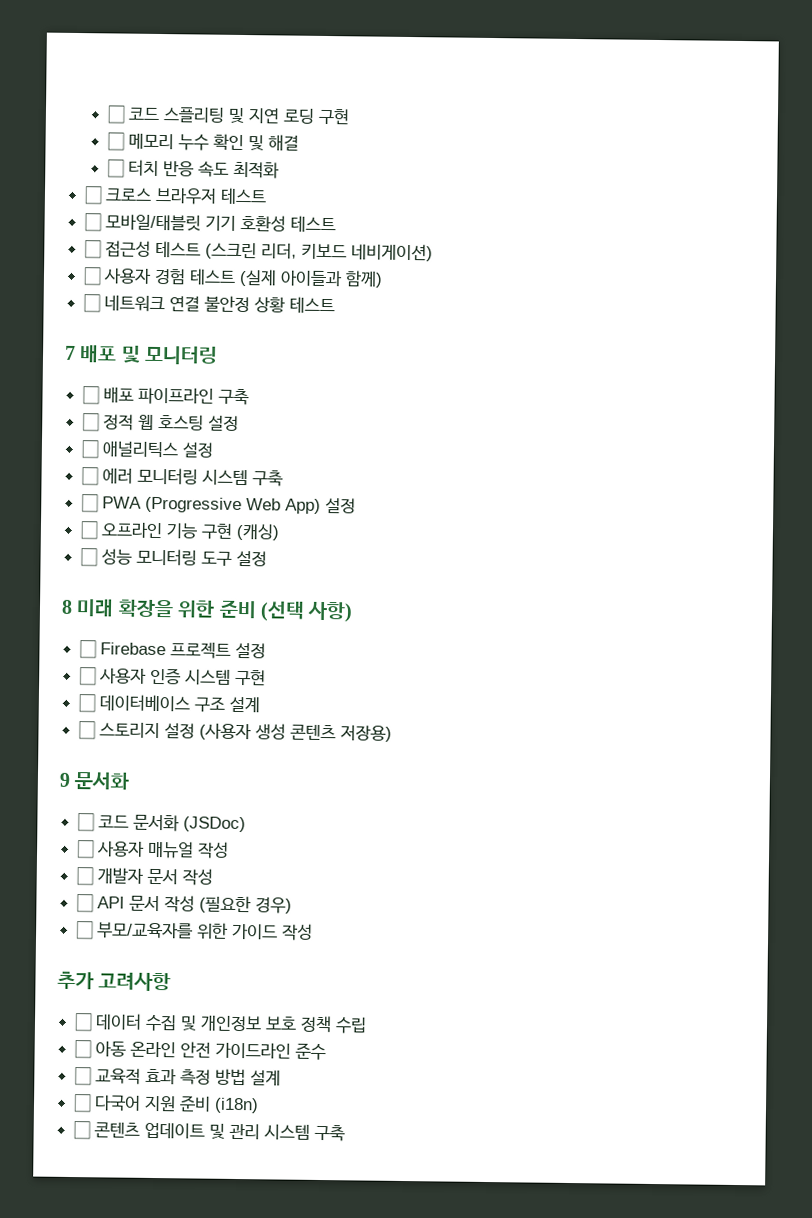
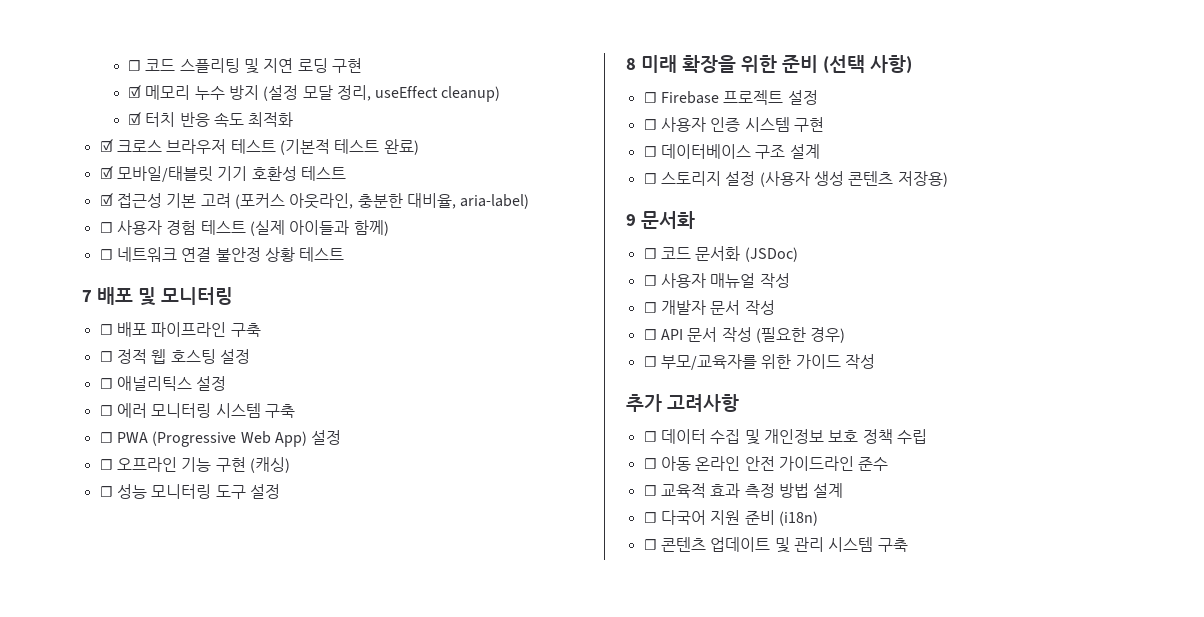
[106,132,125,151] ☐ -> [127,85,141,98] ☑
[212,133,299,152] [106,159,125,178] 확인 및 해결 // ☐ -> [228,85,501,102] [127,112,141,125] 방지 (설정 모달 정리, useEffect cleanup) // ☑
[83,186,103,205] ☐ -> [99,139,113,152] ☑
[83,213,102,232] // ☐ -> [279,139,419,155] [99,166,113,179] (기본적 테스트 완료) // ☑
[83,240,433,262] ☐ 접근성 테스트 (스크린 리더, 키보드 네비게이션) -> [99,193,530,209] ☑ 접근성 기본 고려 (포커스 아웃라인, 충분한 대비율, aria-label)

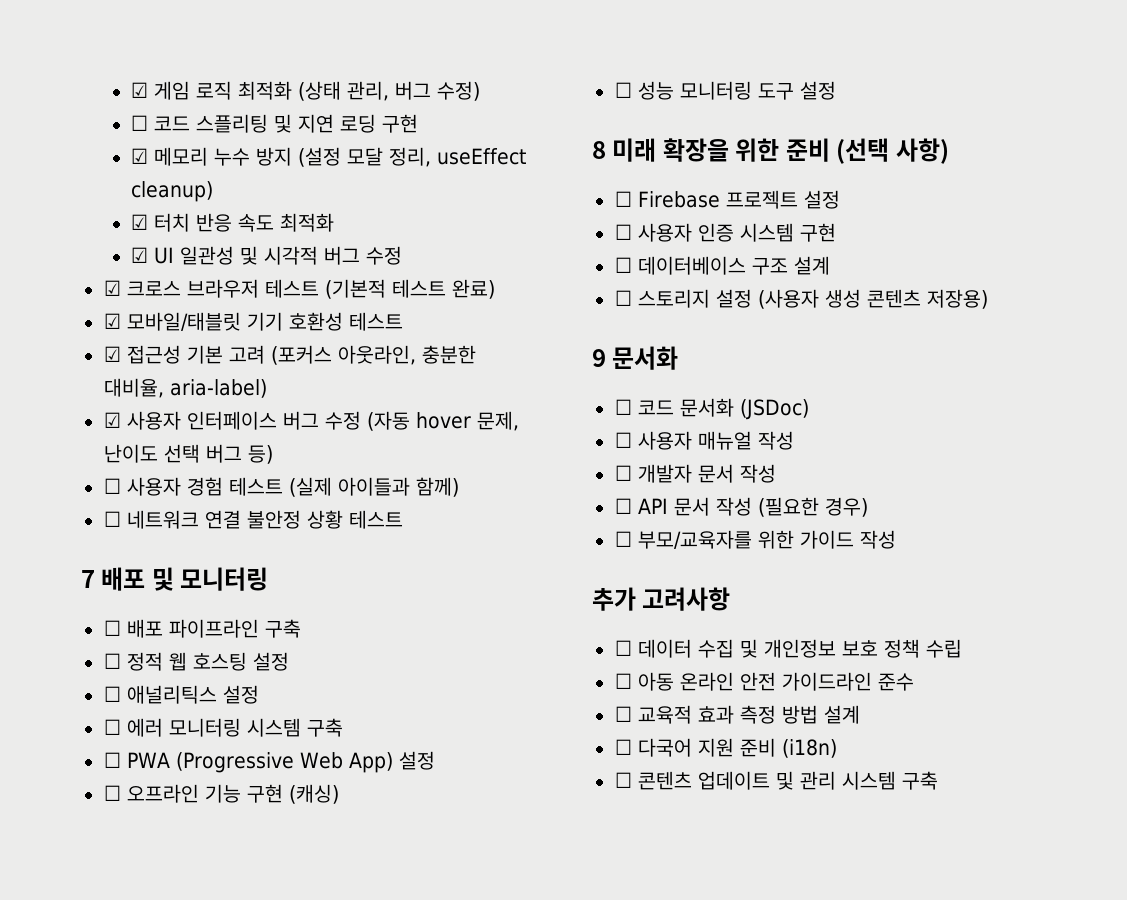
(127, 65) none -> [131,81,481,101] ☑ 게임 로직 최적화 (상태 관리, 버그 수정) //
(294, 119) none -> [131,246,403,265] // ☑ UI 일관성 및 시각적 버그 수정
(530, 201) none -> [103,411,519,431] [103,444,273,464] // ☑ 사용자 인터페이스 버그 수정 (자동 hover 문제, 난이도 선택 버그 등)

